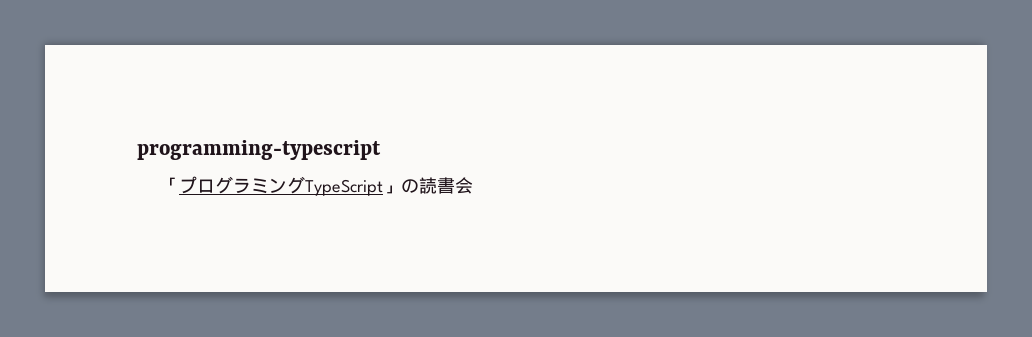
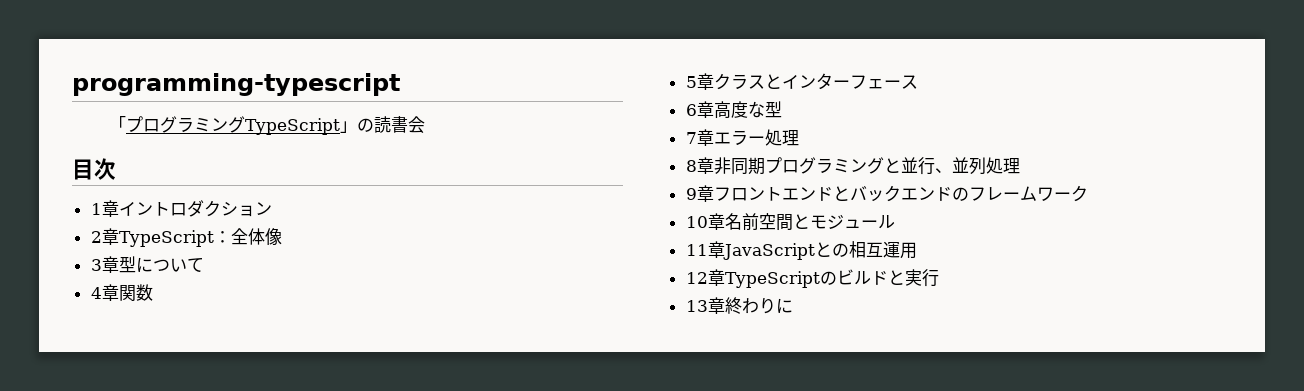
(474, 185) none -> [72,158,116,180] [90,200,272,217] [90,228,282,247] [90,256,204,273] [90,284,153,301] [685,73,918,90] [685,101,782,119] [685,129,799,146] [685,157,1020,175] [685,185,1088,202] [685,213,895,231] [685,241,917,260] [685,269,939,288] [685,297,793,314] // 目次 // 1章イントロダクション // 2章TypeScript：全体像 // 3章型について // 4章関数 // 5章クラスとインターフェース // 6章高度な型 // 7章エラー処理 // 8章非同期プログラミングと並行、並列処理 // 9章フロントエンドとバックエンドのフレームワーク // 10章名前空間とモジュール // 11章JavaScriptとの相互運用 // 12章TypeScriptのビルドと実行 // 13章終わりに

